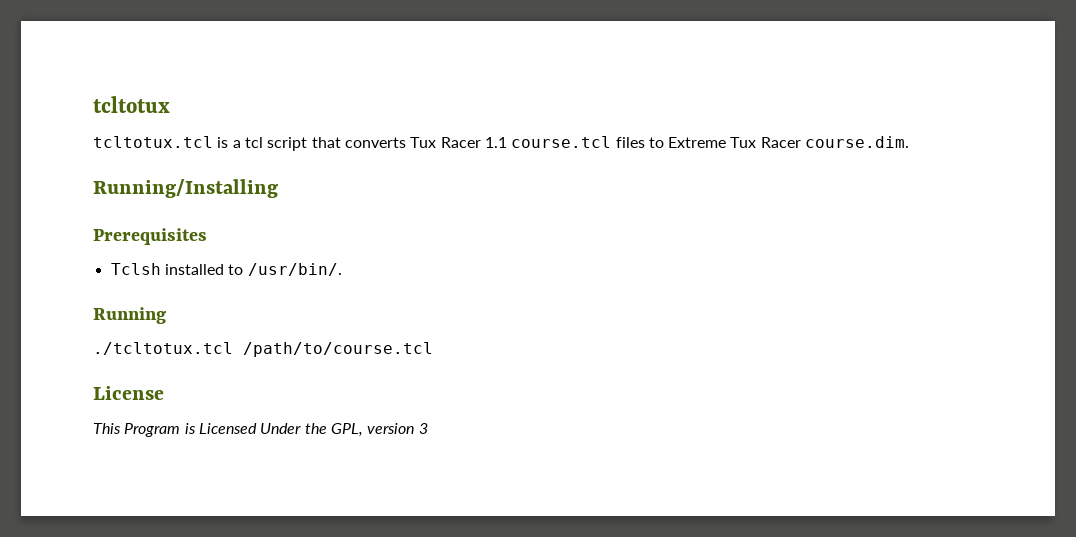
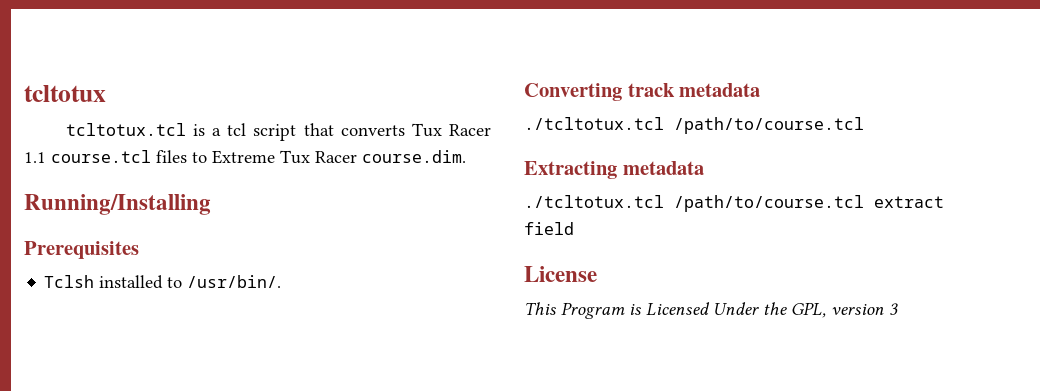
[93,307,166,324] [93,342,433,357] Running // ./tcltotux.tcl /path/to/course.tcl -> [524,83,761,101] [524,117,864,134] [524,161,704,179] [524,195,944,212] [524,222,574,235] Converting track metadata // ./tcltotux.tcl /path/to/course.tcl // Extracting metadata // ./tcltotux.tcl /path/to/course.tcl extract field

